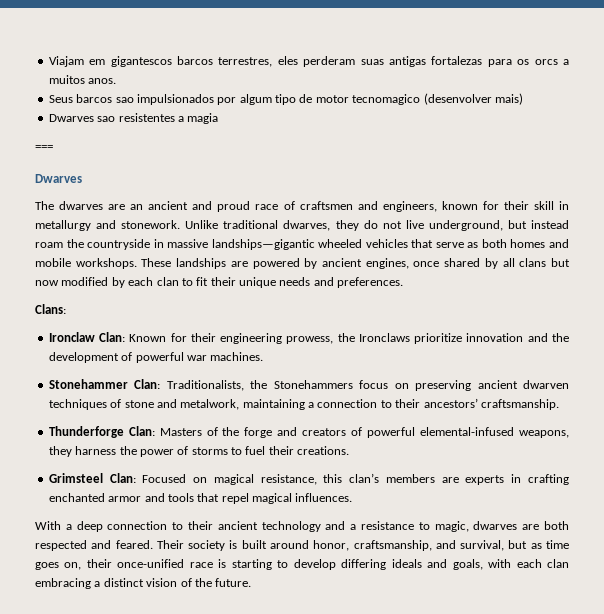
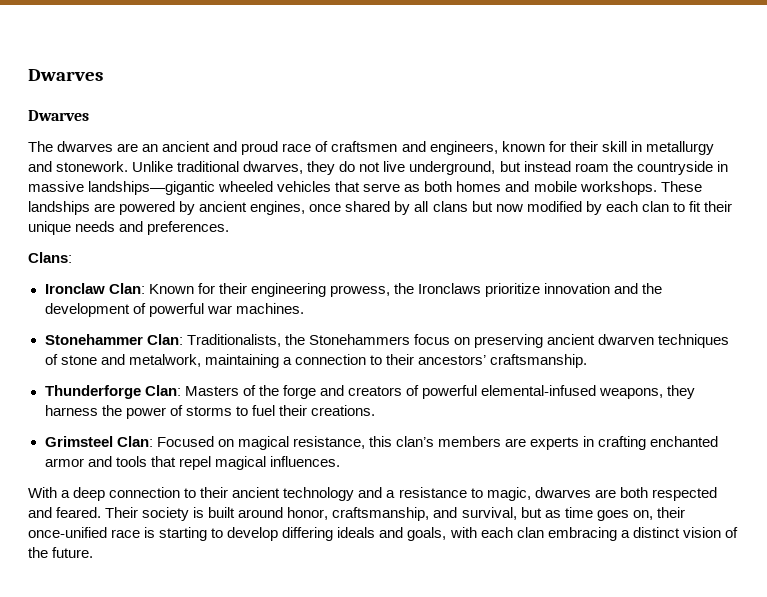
[48,56,569,67] [48,75,117,84] [48,93,523,105] [48,113,219,124] [35,145,53,150] Viajam em gigantescos barcos terrestres, eles perderam suas antigas fortalezas para os orcs a muitos anos. // Seus barcos sao impulsionados por algum tipo de motor tecnomagico (desenvolver mais) // Dwarves sao resistentes a magia // === -> [28,69,103,81] Dwarves

